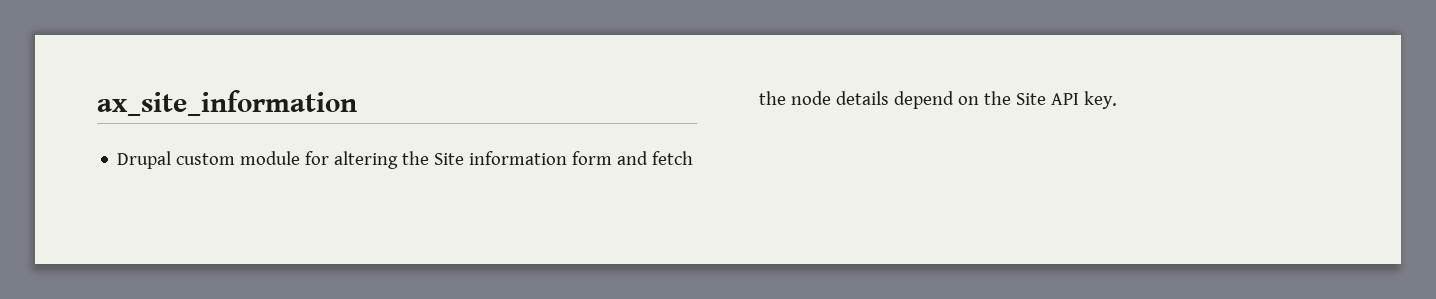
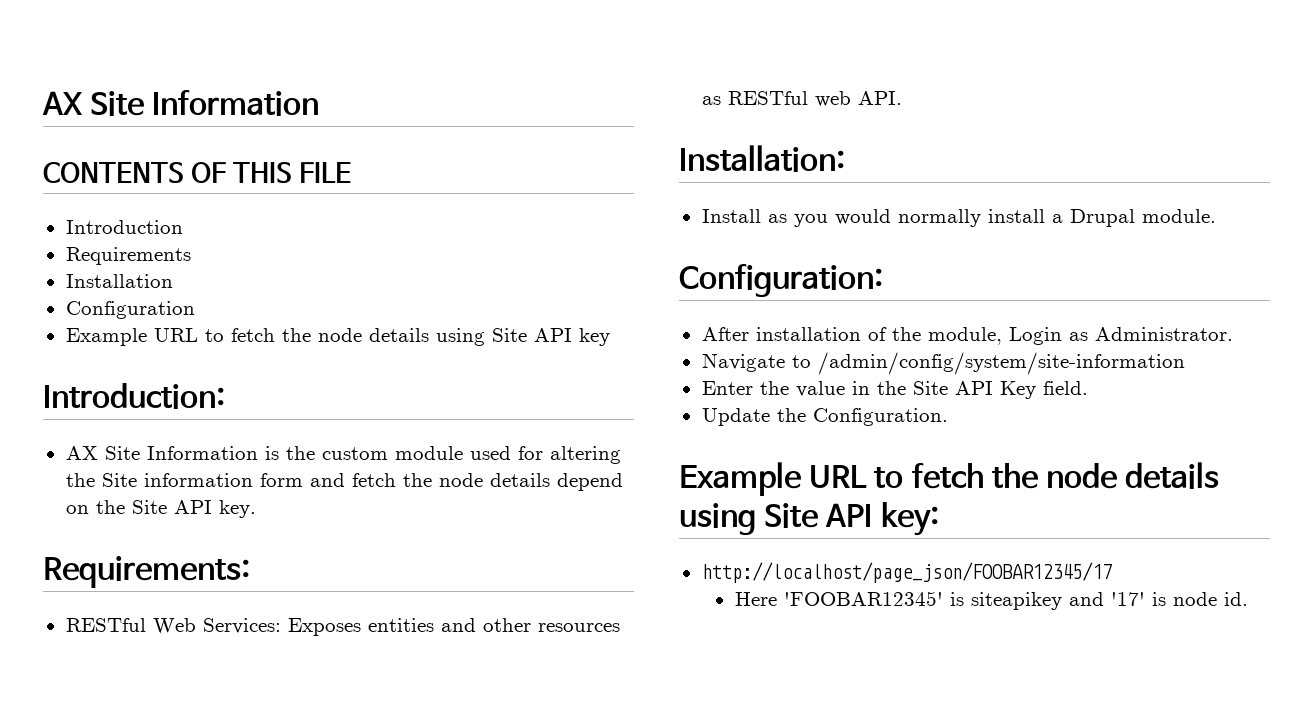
[97,90,357,116] [117,151,172,169] ax_site_information // Drupal -> [42,90,320,116] [43,162,352,183] [65,220,183,234] [65,247,191,265] [65,274,173,288] [65,301,195,319] [65,328,610,346] [43,383,225,409] [65,446,315,460] AX Site Information // CONTENTS OF THIS FILE // Introduction // Requirements // Installation // Configuration // Example URL to fetch the node details using Site API key // Introduction: // AX Site Information is the
(301, 158) none -> [469,446,511,460] used
(1118, 100) none -> [43,556,250,588] [65,618,620,636] [701,91,902,107] [679,145,845,172] [701,209,1216,227] [679,264,883,297] [701,327,1233,345] [701,352,1185,375] [701,381,1088,399] [701,408,948,426] [679,462,1220,496] [679,502,939,536] [701,562,1112,583] [734,591,1248,610] // Requirements: // RESTful Web Services: Exposes entities and other resources as RESTful web API. // Installation: // Install as you would normally install a Drupal module. // Configuration: // After installation of the module, Login as Administrator. // Navigate to /admin/config/system/site-information // Enter the value in the Site API Key field. // Update the Configuration. // Example URL to fetch the node details using Site API key: // http://localhost/page_json/FOOBAR12345/17 // Here 'FOOBAR12345' is siteapikey and '17' is node id.

